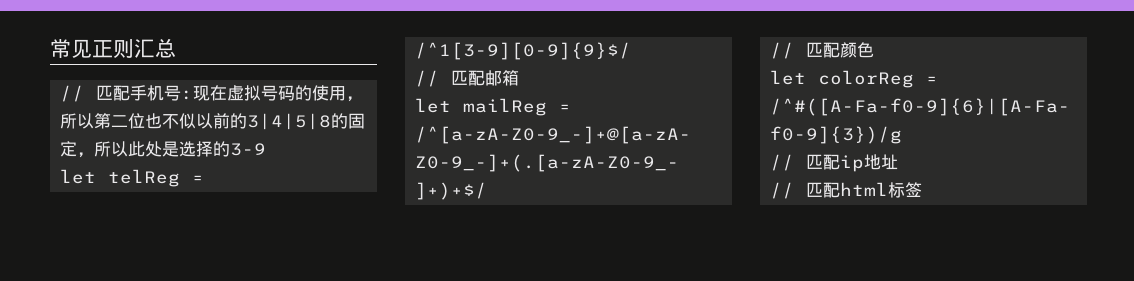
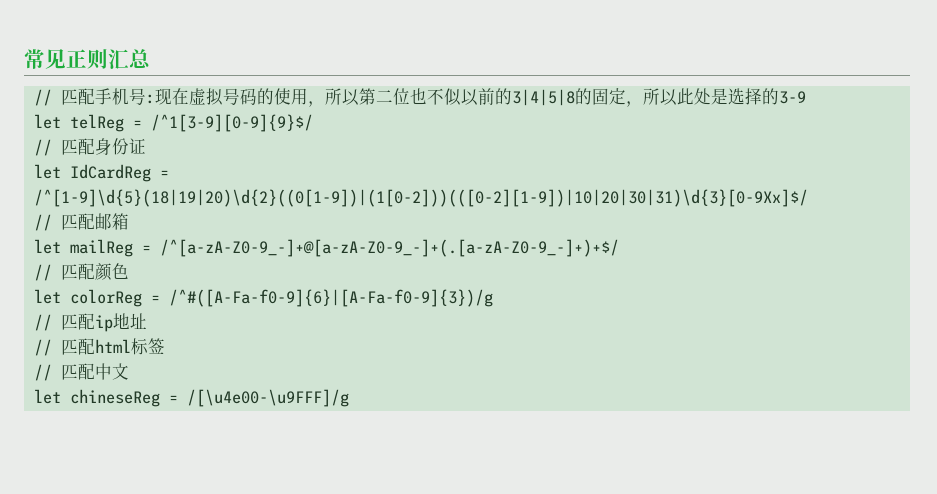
(631, 51) none -> [34,138,147,156] [34,164,170,182] [34,189,809,207] // // 匹配身份证 // let IdCardReg = /^[1-9]\d{5}(18|19|20)\d{2}((0[1-9])|(1[0-2]))(([0-2][1-9])|10|20|30|31)\d{3}[0-9Xx]$/
(922, 189) none -> [34,363,130,381] [34,389,350,407] // // 匹配中文 // let chineseReg = /[\u4e00-\u9FFF]/g

